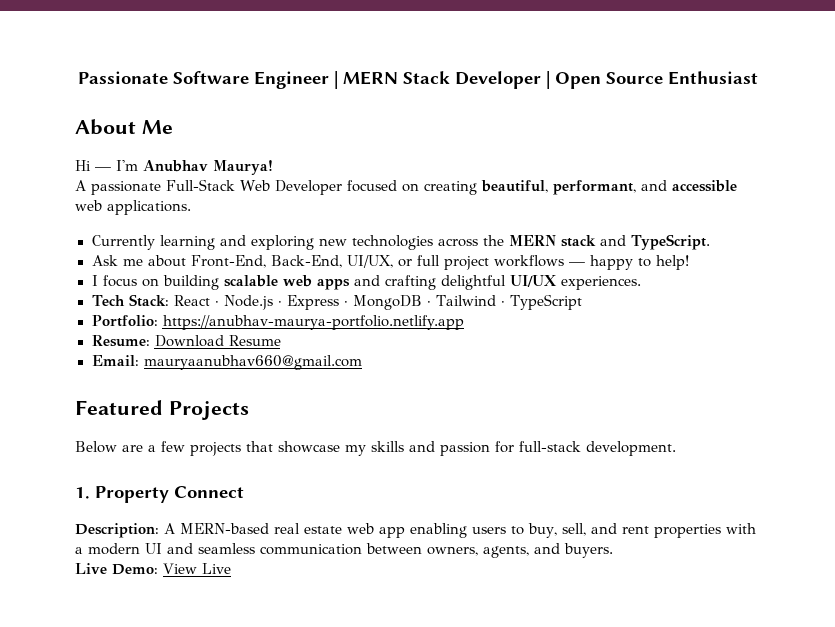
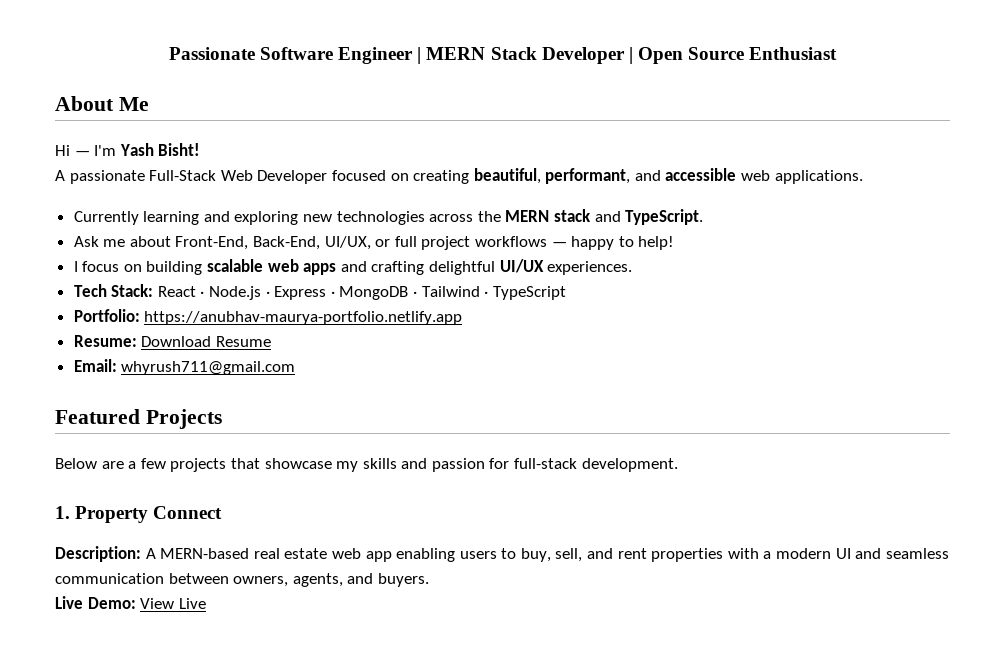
[143,160,273,175] Anubhav Maurya! -> [119,143,201,156] Yash Bisht!
[143,355,362,370] mauryaanubhav660@gmail.com -> [121,361,296,375] whyrush711@gmail.com

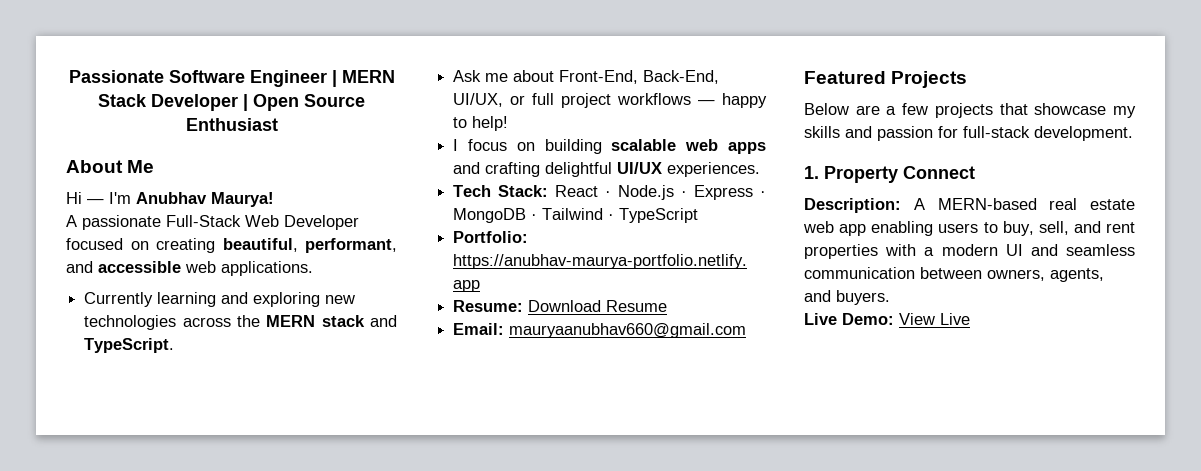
[119,143,201,156] Yash Bisht! -> [136,192,274,207] Anubhav Maurya!
[121,361,296,375] whyrush711@gmail.com -> [509,323,747,338] mauryaanubhav660@gmail.com

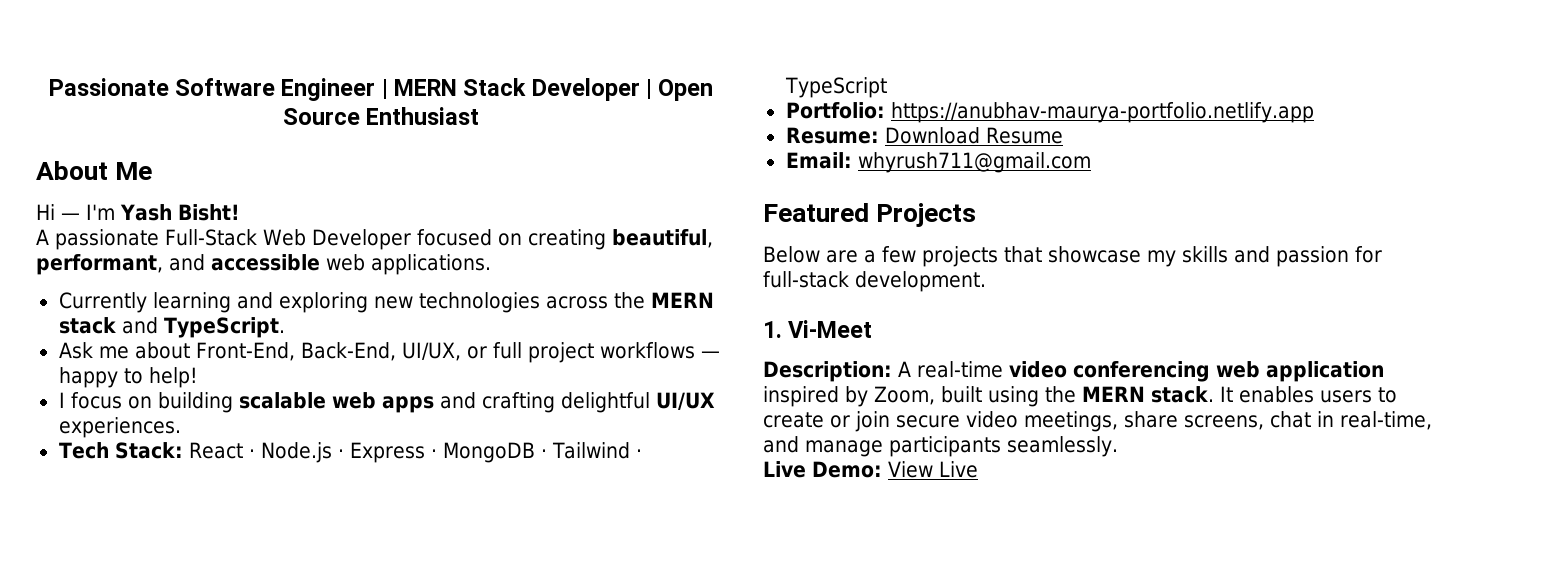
[136,192,274,207] Anubhav Maurya! -> [120,204,240,221] Yash Bisht!
[509,323,747,338] mauryaanubhav660@gmail.com -> [857,152,1091,173] whyrush711@gmail.com
[824,166,975,183] Property Connect -> [788,320,873,338] Vi-Meet
[937,198,1135,210] [803,221,1135,236] [804,244,1135,259] [804,267,1104,282] [804,290,890,305] MERN-based real estate web app enabling users to buy, sell, and rent properties with a modern UI and seamless communication between owners, agents, and buyers. -> [917,361,1384,382] [763,386,1397,407] [763,411,1432,432] [763,436,1118,457] real-time video conferencing web application inspired by Zoom, built using the MERN stack. It enables users to create or join secure video meetings, share screens, chat in real-time, and manage participants seamlessly.

